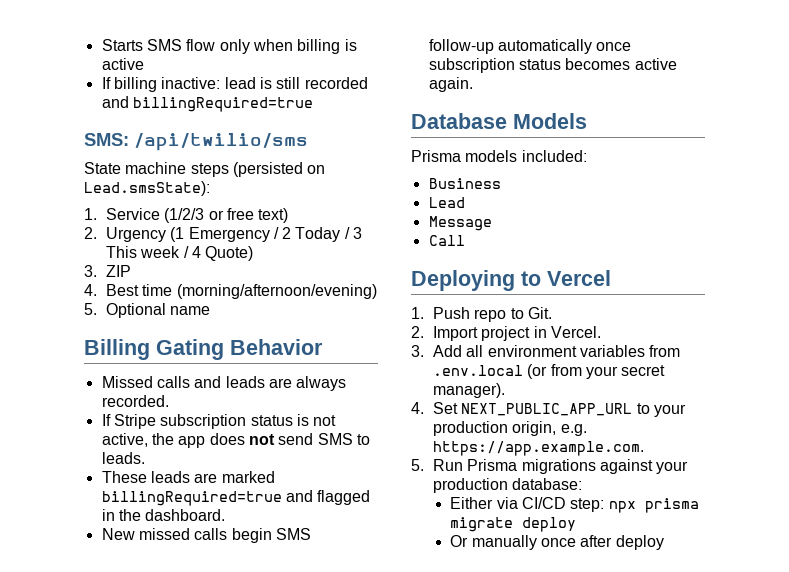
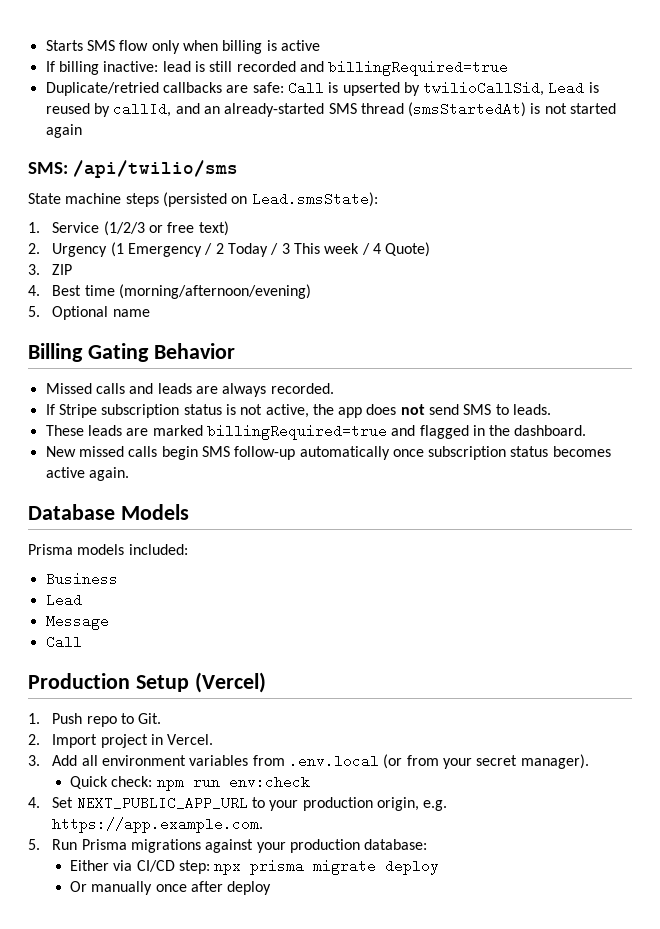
(313, 104) none -> [45,81,599,96] [45,102,617,117] [45,124,82,138] // Duplicate/retried callbacks are safe: Call is upserted by twilioCallSid, Lead is reused by callId, and an already-started SMS thread (smsStartedAt) is not started again
[411,270,611,291] Deploying to Vercel -> [28,672,266,693] Production Setup (Vercel)
(505, 390) none -> [70,775,310,791] // Quick check: npm run env:check

